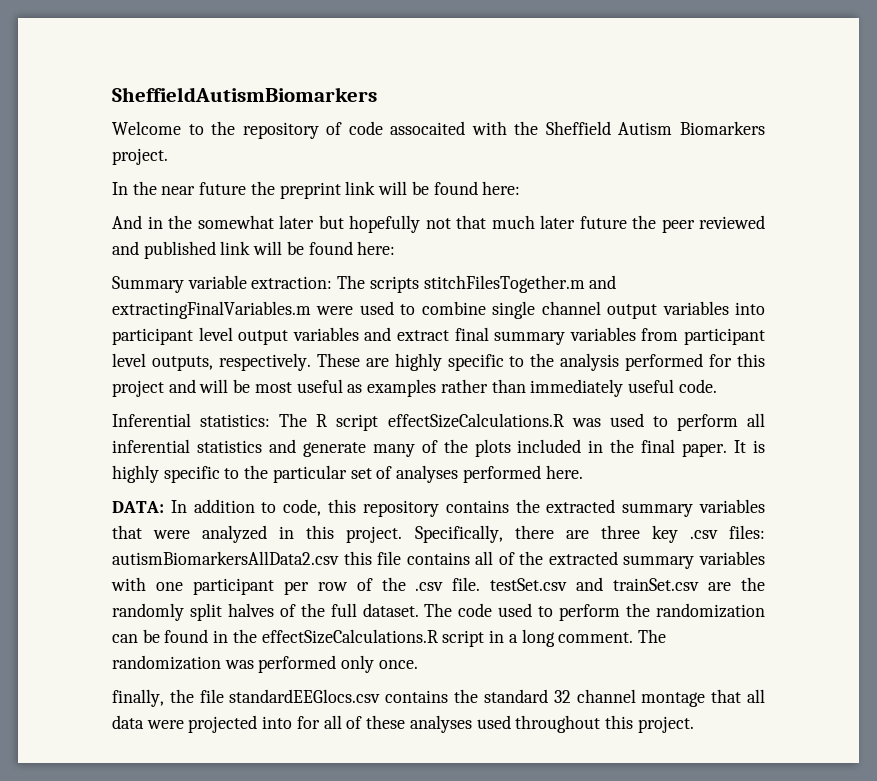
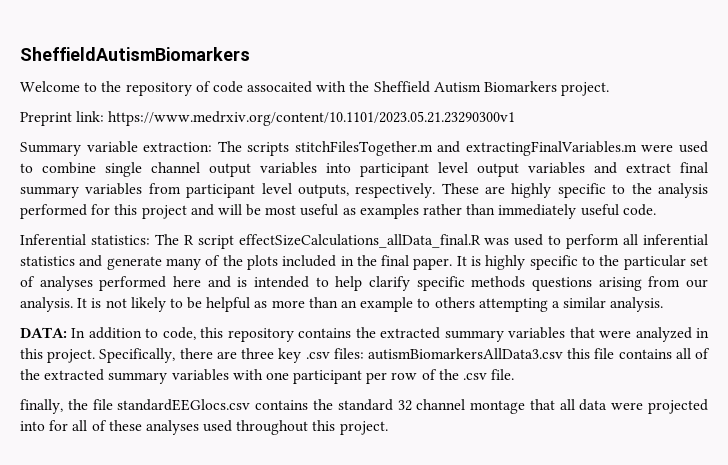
[112,181,521,199] [112,215,765,233] [112,241,396,259] In the near future the preprint link will be found here: // And in the somewhat later but hopefully not that much later future the peer reviewed and published link will be found here: -> [20,111,516,126] Preprint link: https://www.medrxiv.org/content/10.1101/2023.05.21.23290300v1
[387,413,564,428] effectSizeCalculations.R -> [238,234,481,248] effectSizeCalculations_allData_final.R
[545,465,583,479] here. -> [173,276,708,291] [20,297,664,312] here and is intended to help clarify specific methods questions arising from our analysis. It is not likely to be helpful as more than an example to others attempting a similar analysis.
[112,551,339,565] autismBiomarkersAllData2.csv -> [367,348,563,360] autismBiomarkersAllData3.csv
[490,577,765,591] [112,603,765,621] [112,629,666,647] [112,655,418,673] testSet.csv and trainSet.csv are the randomly split halves of the full dataset. The code used to perform the randomization can be found in the effectSizeCalculations.R script in a long comment. The randomization was performed only once. -> (515, 374) none

